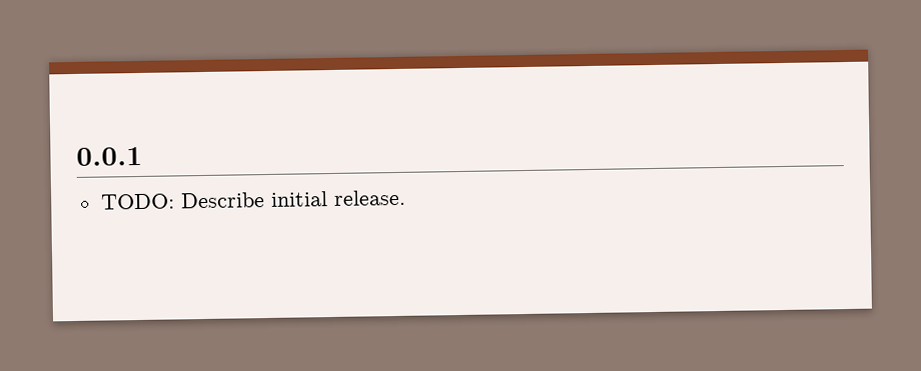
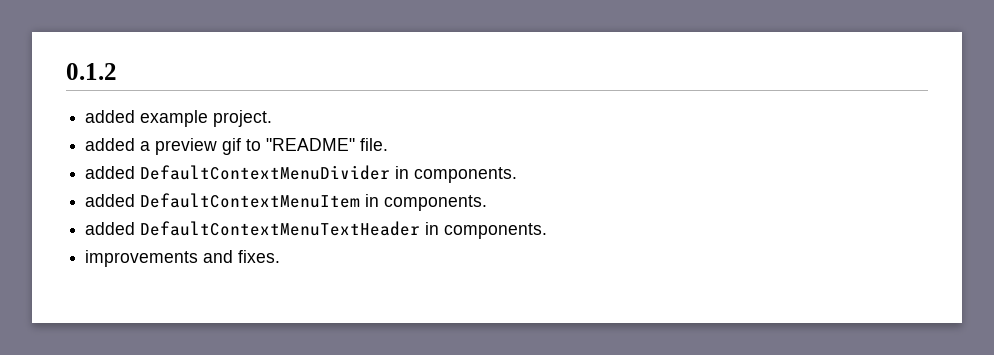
[76,146,143,166] [100,189,406,210] 0.0.1 // TODO: Describe initial release. -> [66,63,117,80] [85,110,273,127] [85,138,389,155] [85,165,518,183] [85,193,488,211] [85,221,548,239] [85,250,281,267] 0.1.2 // added example project. // added a preview gif to "README" file. // added DefaultContextMenuDivider in components. // added DefaultContextMenuItem in components. // added DefaultContextMenuTextHeader in components. // improvements and fixes.

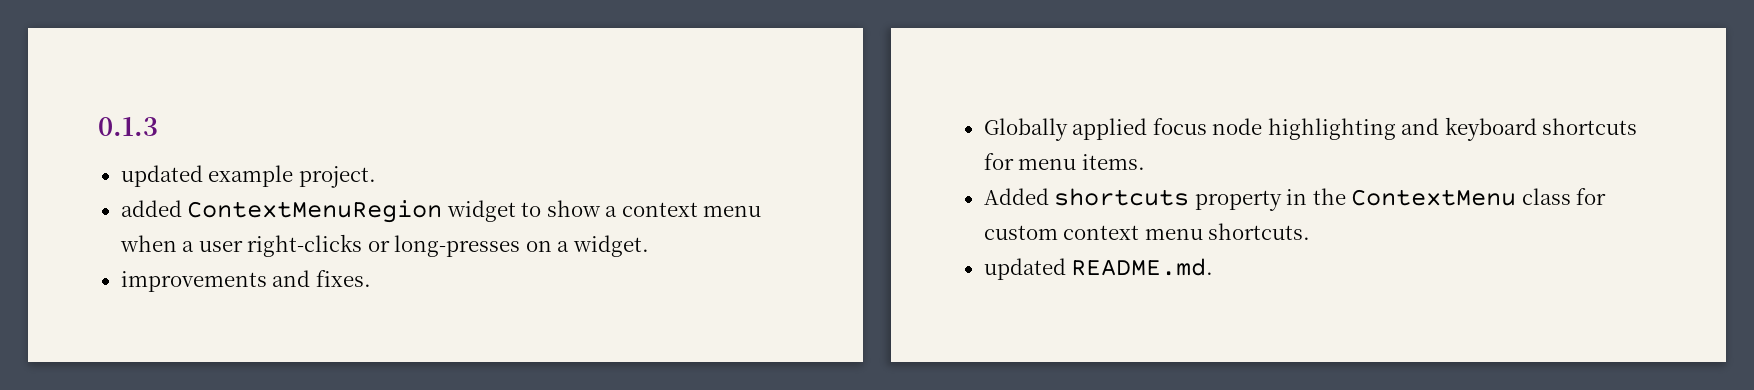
[66,63,117,80] [85,110,136,123] 0.1.2 // added -> [98,117,158,136] [120,165,203,187] 0.1.3 // updated
[140,138,389,155] [85,165,518,183] [85,193,488,211] [85,221,548,239] [85,250,281,267] a preview gif to "README" file. // added DefaultContextMenuDivider in components. // added DefaultContextMenuItem in components. // added DefaultContextMenuTextHeader in components. // improvements and fixes. -> [187,200,762,223] [119,234,649,257] [120,270,371,292] [983,117,1638,141] [983,153,1145,170] [983,188,1607,211] [983,223,1311,240] [983,258,1214,280] ContextMenuRegion widget to show a context menu when a user right-clicks or long-presses on a widget. // improvements and fixes. // Globally applied focus node highlighting and keyboard shortcuts for menu items. // Added shortcuts property in the ContextMenu class for custom context menu shortcuts. // updated README.md.

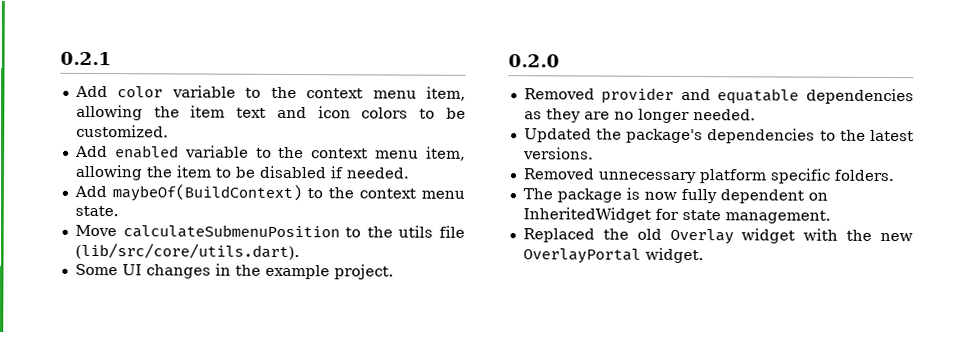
[98,117,158,136] [120,165,376,188] [120,200,762,223] [119,234,649,257] [120,270,371,292] [983,117,1638,141] [983,153,1145,170] [983,188,1607,211] [983,223,1311,240] [983,258,1214,280] 0.1.3 // updated example project. // added ContextMenuRegion widget to show a context menu when a user right-clicks or long-presses on a widget. // improvements and fixes. // Globally applied focus node highlighting and keyboard shortcuts for menu items. // Added shortcuts property in the ContextMenu class for custom context menu shortcuts. // updated README.md. -> [60,51,112,66] [74,85,466,101] [75,104,467,121] [75,124,169,138] [74,145,466,161] [74,164,410,181] [73,184,465,203] [74,205,119,217] [74,224,466,239] [74,242,300,261] [74,263,394,280] [508,54,560,68] [523,87,914,105] [523,108,756,124] [523,128,914,144] [522,147,594,160] [522,168,894,184] [522,187,828,204] [522,207,831,224] [522,228,913,245] [522,247,704,264] 0.2.1 // Add color variable to the context menu item, allowing the item text and icon colors to be customized. // Add enabled variable to the context menu item, allowing the item to be disabled if needed. // Add maybeOf(BuildContext) to the context menu state. // Move calculateSubmenuPosition to the utils file (lib/src/core/utils.dart). // Some UI changes in the example project. // 0.2.0 // Removed provider and equatable dependencies as they are no longer needed. // Updated the package's dependencies to the latest versions. // Removed unnecessary platform specific folders. // The package is now fully dependent on InheritedWidget for state management. // Replaced the old Overlay widget with the new OverlayPortal widget.

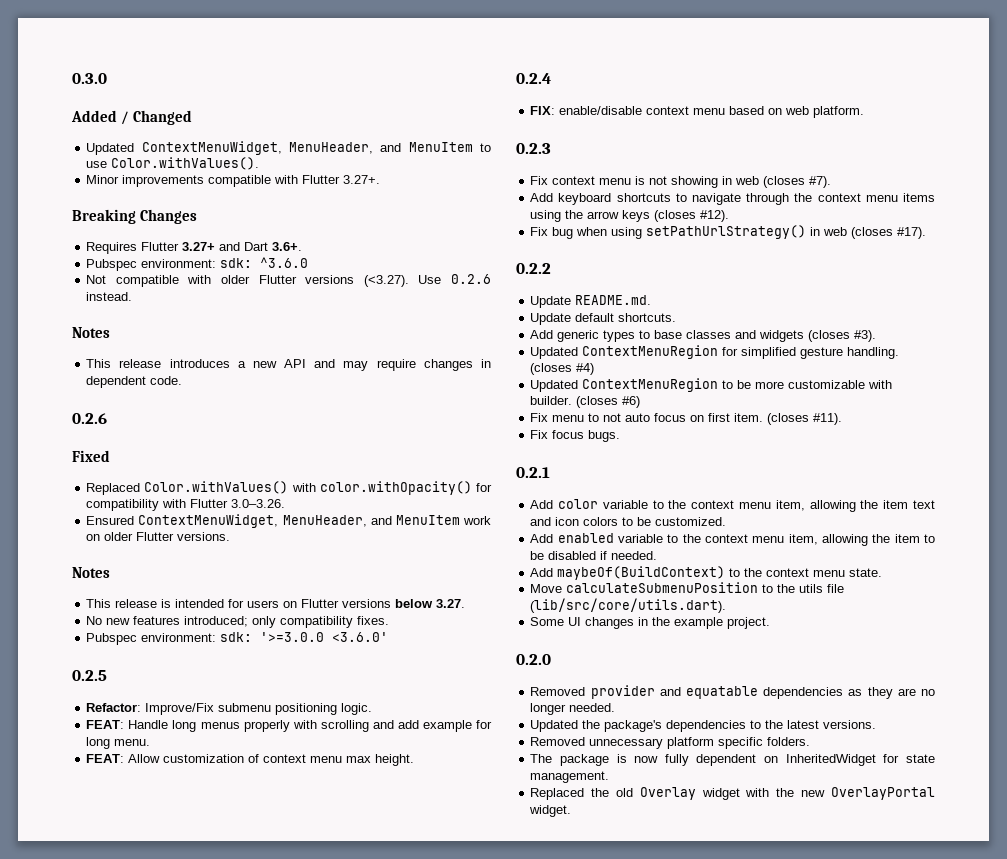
(60, 58) none -> [72,73,107,84] [71,110,193,125] [86,141,491,155] [86,157,260,170] [86,175,381,187] [72,209,198,224] [86,242,303,254] [86,257,309,271] [86,274,491,287] [86,292,133,301] [72,327,110,338] [86,359,491,371] [86,376,183,388] [72,413,107,424] [72,450,110,462] [86,481,492,495] [86,499,286,511] [86,514,491,528] [86,532,231,541] [72,567,110,578] [86,599,466,608] [86,616,390,628] [86,632,389,645] [72,670,107,681] [86,703,373,715] [86,720,492,732] [86,737,151,749] [86,754,415,766] [516,73,551,84] [530,106,865,118] [516,143,551,154] [530,176,832,188] [530,193,935,205] [530,210,730,222] [530,225,927,239] [516,263,551,274] [530,295,652,308] [530,313,677,325] [530,330,877,342] [530,345,900,359] [530,363,595,375] [530,378,893,392] [530,396,641,408] [530,413,843,425] [530,430,621,442] 0.3.0 // Added / Changed // Updated ContextMenuWidget, MenuHeader, and MenuItem to use Color.withValues(). // Minor improvements compatible with Flutter 3.27+. // Breaking Changes // Requires Flutter 3.27+ and Dart 3.6+. // Pubspec environment: sdk: ^3.6.0 // Not compatible with older Flutter versions (<3.27). Use 0.2.6 instead. // Notes // This release introduces a new API and may require changes in dependent code. // 0.2.6 // Fixed // Replaced Color.withValues() with color.withOpacity() for compatibility with Flutter 3.0–3.26. // Ensured ContextMenuWidget, MenuHeader, and MenuItem work on older Flutter versions. // Notes // This release is intended for users on Flutter versions below 3.27. // No new features introduced; only compatibility fixes. // Pubspec environment: sdk: '>=3.0.0 <3.6.0' // 0.2.5 // Refactor: Improve/Fix submenu positioning logic. // FEAT: Handle long menus properly with scrolling and add example for long menu. // FEAT: Allow customization of context menu max height. // 0.2.4 // FIX: enable/disable context menu based on web platform. // 0.2.3 // Fix context menu is not showing in web (closes #7). // Add keyboard shortcuts to navigate through the context menu items using the arrow keys (closes #12). // Fix bug when using setPathUrlStrategy() in web (closes #17). // 0.2.2 // Update README.md. // Update default shortcuts. // Add generic types to base classes and widgets (closes #3). // Updated ContextMenuRegion for simplified gesture handling. (closes #4) // Updated ContextMenuRegion to be more customizable with builder. (closes #6) // Fix menu to not auto focus on first item. (closes #11). // Fix focus bugs. //

